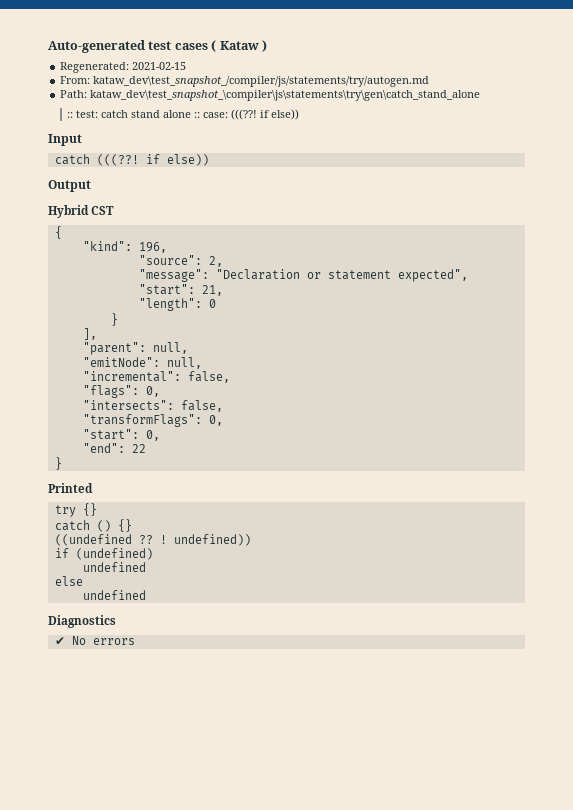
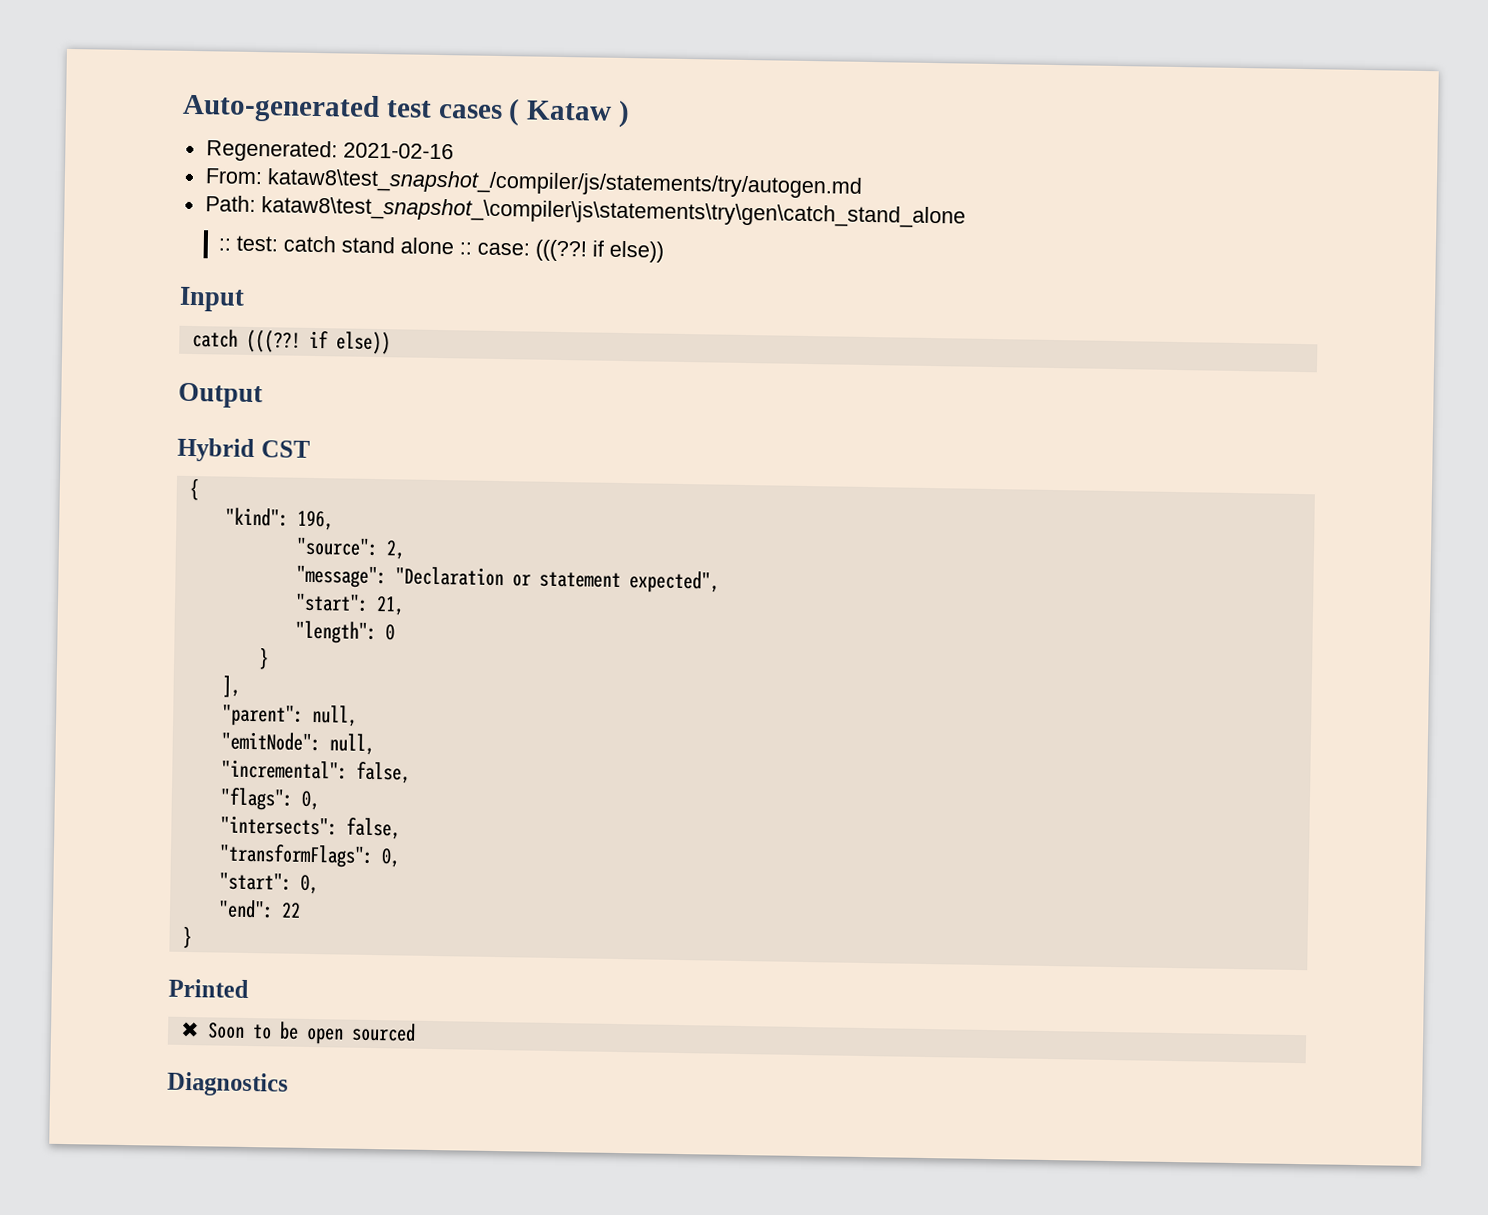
[132,62,187,70] 2021-02-15 -> [342,142,454,160] 2021-02-16
[93,76,430,87] kataw_dev\test_snapshot_/compiler/js/statements/try/autogen.md -> [266,168,862,199] kataw8\test_snapshot_/compiler/js/statements/try/autogen.md
[90,90,481,101] kataw_dev\test_snapshot_\compiler\js\statements\try\gen\catch_stand_alone -> [260,196,966,229] kataw8\test_snapshot_\compiler\js\statements\try\gen\catch_stand_alone
[54,503,97,517] [54,519,132,532] [54,534,251,546] [54,548,153,560] [82,562,146,572] [54,576,83,586] [82,590,146,600] [48,615,116,628] [54,636,135,645] try {} // catch () {} // ((undefined ?? ! undefined)) // if (undefined) // undefined // else // undefined // Diagnostics // ✔ No errors -> [179,1021,416,1045] [167,1071,289,1097] ✖ Soon to be open sourced // Diagnostics

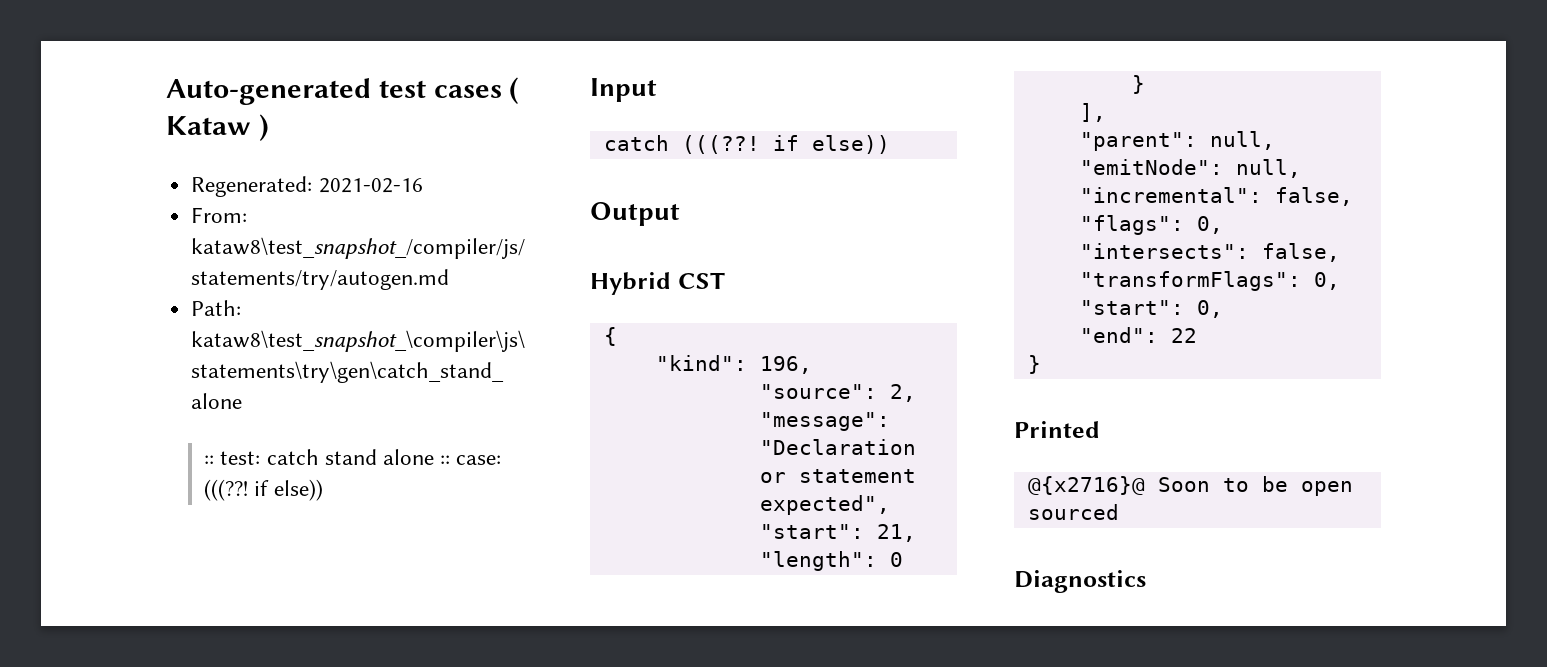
[179,1021,200,1038] ✖ -> [1027,476,1145,495] @{x2716}@

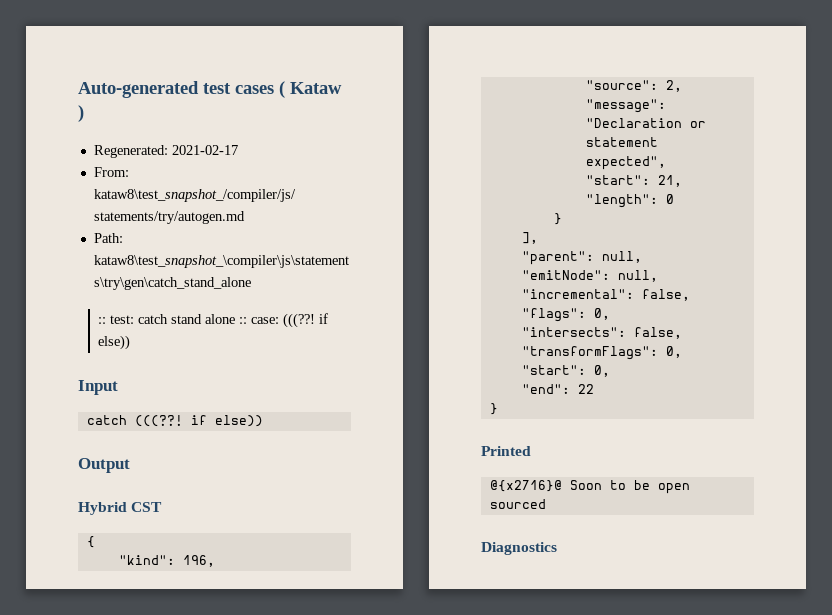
[318,178,423,193] 2021-02-16 -> [171,145,238,155] 2021-02-17

